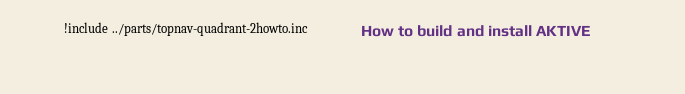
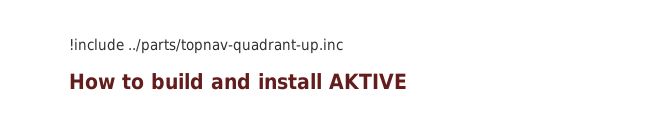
[111,22,308,36] ../parts/topnav-quadrant-2howto.inc -> [128,38,343,54] ../parts/topnav-quadrant-up.inc

